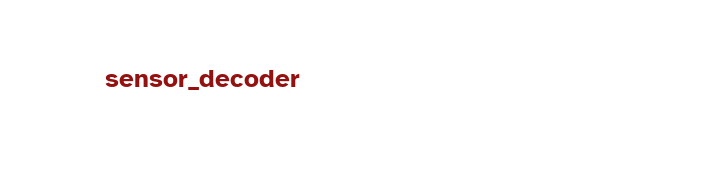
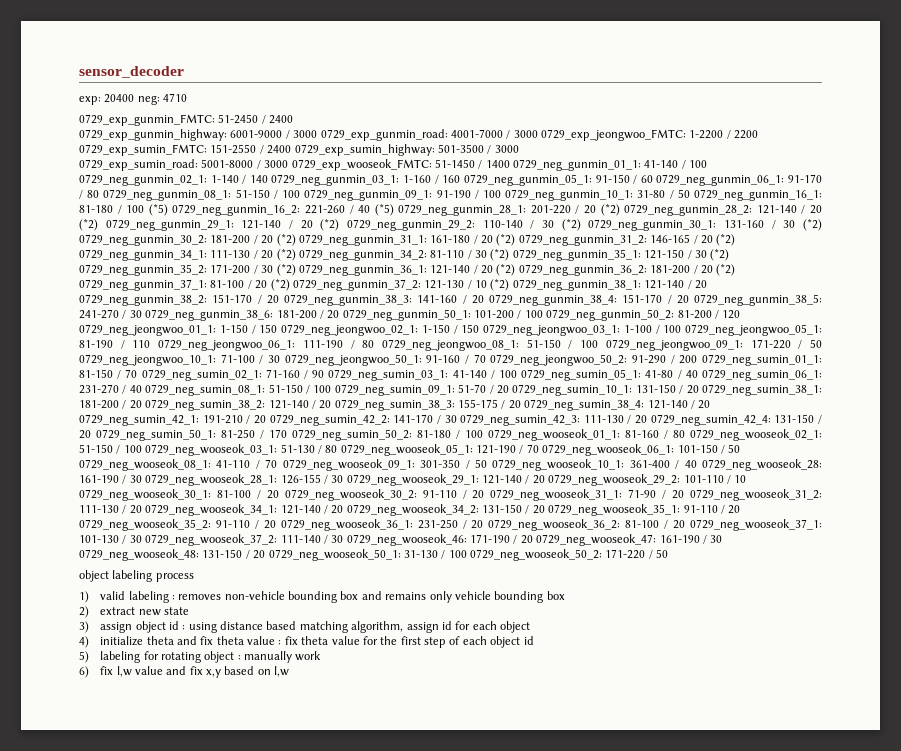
(300, 80) none -> [79,93,188,105] [79,114,294,126] [79,129,759,141] [79,144,519,156] [79,159,708,171] [79,174,823,186] [79,189,822,201] [79,204,823,216] [79,219,822,231] [79,234,736,246] [79,249,730,261] [79,264,736,276] [79,279,707,291] [79,294,822,306] [79,309,741,321] [79,324,822,336] [79,339,822,351] [79,354,822,366] [79,369,823,381] [79,384,822,396] [79,399,711,411] [79,414,822,426] [79,429,822,441] [79,444,741,456] [79,459,822,471] [79,474,747,486] [79,489,822,501] [79,504,741,516] [79,519,822,531] [79,534,723,546] [79,549,669,561] [79,570,194,582] [79,591,565,603] [79,606,189,618] [79,621,531,633] [79,636,534,648] [79,651,322,663] [79,666,290,678] // exp: 20400 neg: 4710 // 0729_exp_gunmin_FMTC: 51-2450 / 2400 // 0729_exp_gunmin_highway: 6001-9000 / 3000 0729_exp_gunmin_road: 4001-7000 / 3000 0729_exp_jeongwoo_FMTC: 1-2200 / 2200 0729_exp_sumin_FMTC: 151-2550 / 2400 0729_exp_sumin_highway: 501-3500 / 3000 // 0729_exp_sumin_road: 5001-8000 / 3000 0729_exp_wooseok_FMTC: 51-1450 / 1400 0729_neg_gunmin_01_1: 41-140 / 100 0729_neg_gunmin_02_1: 1-140 / 140 0729_neg_gunmin_03_1: 1-160 / 160 0729_neg_gunmin_05_1: 91-150 / 60 0729_neg_gunmin_06_1: 91-170 / 80 0729_neg_gunmin_08_1: 51-150 / 100 0729_neg_gunmin_09_1: 91-190 / 100 0729_neg_gunmin_10_1: 31-80 / 50 0729_neg_gunmin_16_1: 81-180 / 100 (*5) 0729_neg_gunmin_16_2: 221-260 / 40 (*5) 0729_neg_gunmin_28_1: 201-220 / 20 (*2) 0729_neg_gunmin_28_2: 121-140 / 20 (*2) 0729_neg_gunmin_29_1: 121-140 / 20 (*2) 0729_neg_gunmin_29_2: 110-140 / 30 (*2) 0729_neg_gunmin_30_1: 131-160 / 30 (*2) 0729_neg_gunmin_30_2: 181-200 / 20 (*2) 0729_neg_gunmin_31_1: 161-180 / 20 (*2) 0729_neg_gunmin_31_2: 146-165 / 20 (*2) 0729_neg_gunmin_34_1: 111-130 / 20 (*2) 0729_neg_gunmin_34_2: 81-110 / 30 (*2) 0729_neg_gunmin_35_1: 121-150 / 30 (*2) 0729_neg_gunmin_35_2: 171-200 / 30 (*2) 0729_neg_gunmin_36_1: 121-140 / 20 (*2) 0729_neg_gunmin_36_2: 181-200 / 20 (*2) 0729_neg_gunmin_37_1: 81-100 / 20 (*2) 0729_neg_gunmin_37_2: 121-130 / 10 (*2) 0729_neg_gunmin_38_1: 121-140 / 20 0729_neg_gunmin_38_2: 151-170 / 20 0729_neg_gunmin_38_3: 141-160 / 20 0729_neg_gunmin_38_4: 151-170 / 20 0729_neg_gunmin_38_5: 241-270 / 30 0729_neg_gunmin_38_6: 181-200 / 20 0729_neg_gunmin_50_1: 101-200 / 100 0729_neg_gunmin_50_2: 81-200 / 120 0729_neg_jeongwoo_01_1: 1-150 / 150 0729_neg_jeongwoo_02_1: 1-150 / 150 0729_neg_jeongwoo_03_1: 1-100 / 100 0729_neg_jeongwoo_05_1: 81-190 / 110 0729_neg_jeongwoo_06_1: 111-190 / 80 0729_neg_jeongwoo_08_1: 51-150 / 100 0729_neg_jeongwoo_09_1: 171-220 / 50 0729_neg_jeongwoo_10_1: 71-100 / 30 0729_neg_jeongwoo_50_1: 91-160 / 70 0729_neg_jeongwoo_50_2: 91-290 / 200 0729_neg_sumin_01_1: 81-150 / 70 0729_neg_sumin_02_1: 71-160 / 90 0729_neg_sumin_03_1: 41-140 / 100 0729_neg_sumin_05_1: 41-80 / 40 0729_neg_sumin_06_1: 231-270 / 40 0729_neg_sumin_08_1: 51-150 / 100 0729_neg_sumin_09_1: 51-70 / 20 0729_neg_sumin_10_1: 131-150 / 20 0729_neg_sumin_38_1: 181-200 / 20 0729_neg_sumin_38_2: 121-140 / 20 0729_neg_sumin_38_3: 155-175 / 20 0729_neg_sumin_38_4: 121-140 / 20 0729_neg_sumin_42_1: 191-210 / 20 0729_neg_sumin_42_2: 141-170 / 30 0729_neg_sumin_42_3: 111-130 / 20 0729_neg_sumin_42_4: 131-150 / 20 0729_neg_sumin_50_1: 81-250 / 170 0729_neg_sumin_50_2: 81-180 / 100 0729_neg_wooseok_01_1: 81-160 / 80 0729_neg_wooseok_02_1: 51-150 / 100 0729_neg_wooseok_03_1: 51-130 / 80 0729_neg_wooseok_05_1: 121-190 / 70 0729_neg_wooseok_06_1: 101-150 / 50 0729_neg_wooseok_08_1: 41-110 / 70 0729_neg_wooseok_09_1: 301-350 / 50 0729_neg_wooseok_10_1: 361-400 / 40 0729_neg_wooseok_28: 161-190 / 30 0729_neg_wooseok_28_1: 126-155 / 30 0729_neg_wooseok_29_1: 121-140 / 20 0729_neg_wooseok_29_2: 101-110 / 10 0729_neg_wooseok_30_1: 81-100 / 20 0729_neg_wooseok_30_2: 91-110 / 20 0729_neg_wooseok_31_1: 71-90 / 20 0729_neg_wooseok_31_2: 111-130 / 20 0729_neg_wooseok_34_1: 121-140 / 20 0729_neg_wooseok_34_2: 131-150 / 20 0729_neg_wooseok_35_1: 91-110 / 20 0729_neg_wooseok_35_2: 91-110 / 20 0729_neg_wooseok_36_1: 231-250 / 20 0729_neg_wooseok_36_2: 81-100 / 20 0729_neg_wooseok_37_1: 101-130 / 30 0729_neg_wooseok_37_2: 111-140 / 30 0729_neg_wooseok_46: 171-190 / 20 0729_neg_wooseok_47: 161-190 / 30 0729_neg_wooseok_48: 131-150 / 20 0729_neg_wooseok_50_1: 31-130 / 100 0729_neg_wooseok_50_2: 171-220 / 50 // object labeling process // 1) valid labeling : removes non-vehicle bounding box and remains only vehicle bounding box // 2) extract new state // 3) assign object id : using distance based matching algorithm, assign id for each object // 4) initialize theta and fix theta value : fix theta value for the first step of each object id // 5) labeling for rotating object : manually work // 6) fix l,w value and fix x,y based on l,w

